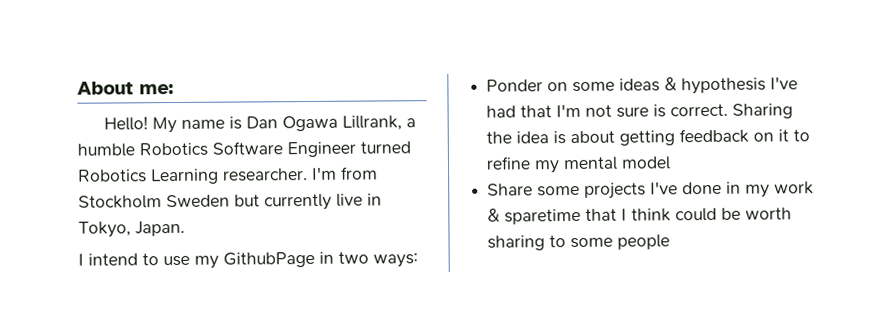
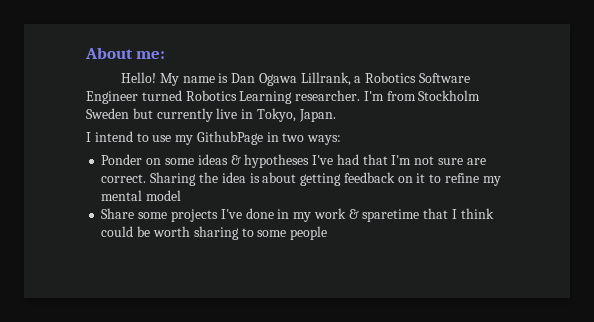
[77,143,135,157] humble -> (362, 79) none
[681,77,767,95] hypothesis -> [244,154,310,168] hypotheses
[653,104,667,118] is -> [466,158,486,165] are

